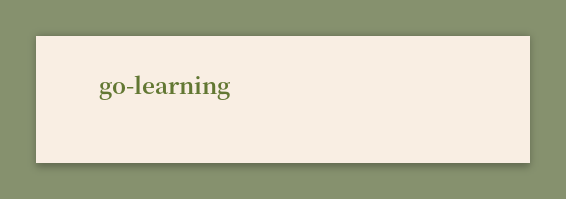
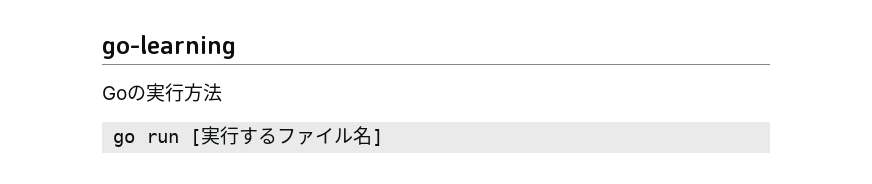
(230, 87) none -> [102,83,222,102] [113,126,384,147] // Goの実行方法 // go run [実行するファイル名]

